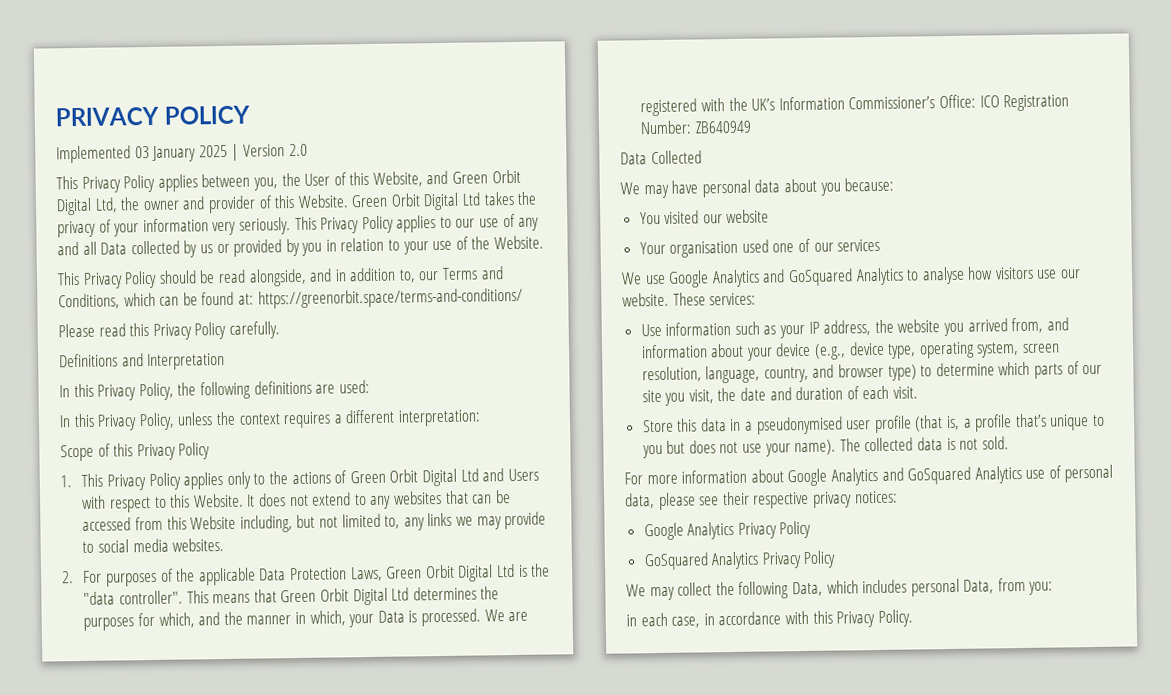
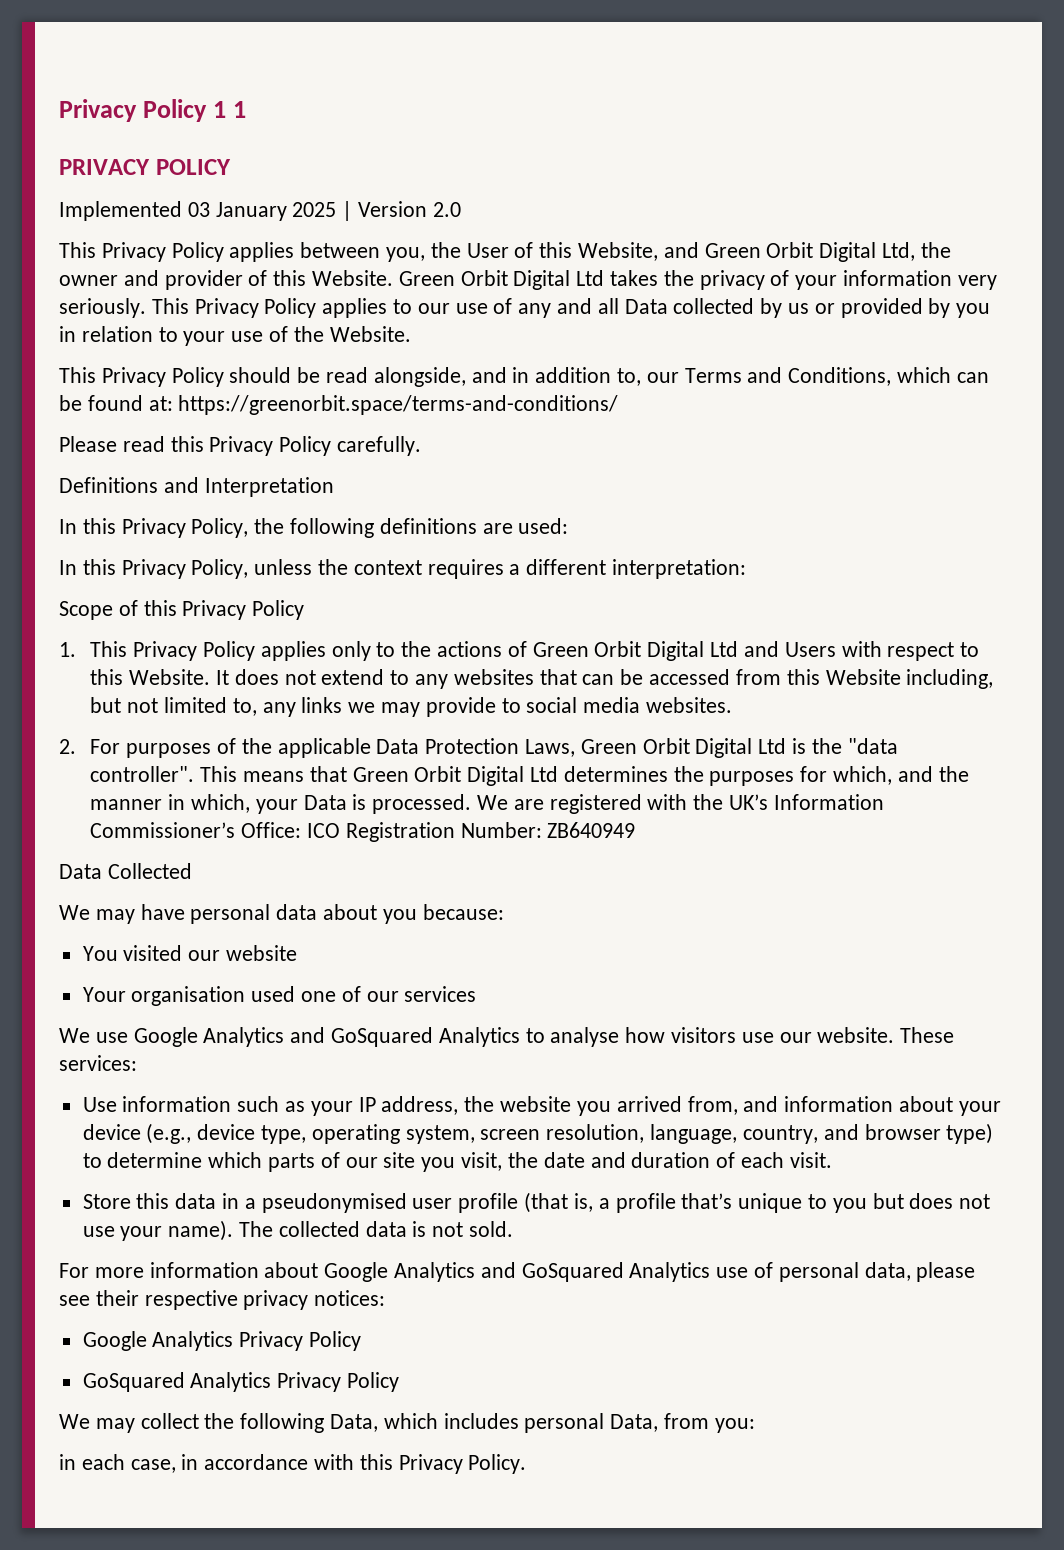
(55, 116) none -> [59,99,247,122] Privacy Policy 1 1 //

